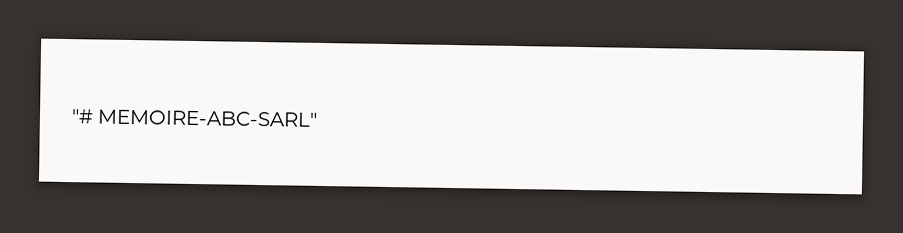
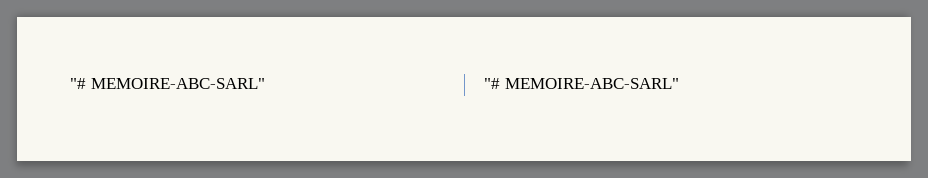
[71,109,319,127] "# MEMOIRE-ABC-SARL" -> [70,78,265,89] [484,78,679,89] "# MEMOIRE-ABC-SARL" // "# MEMOIRE-ABC-SARL"

